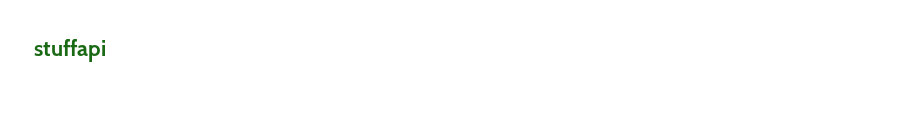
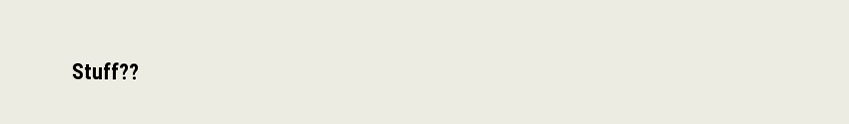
[34,39,106,62] stuffapi -> [71,62,139,80] Stuff??

